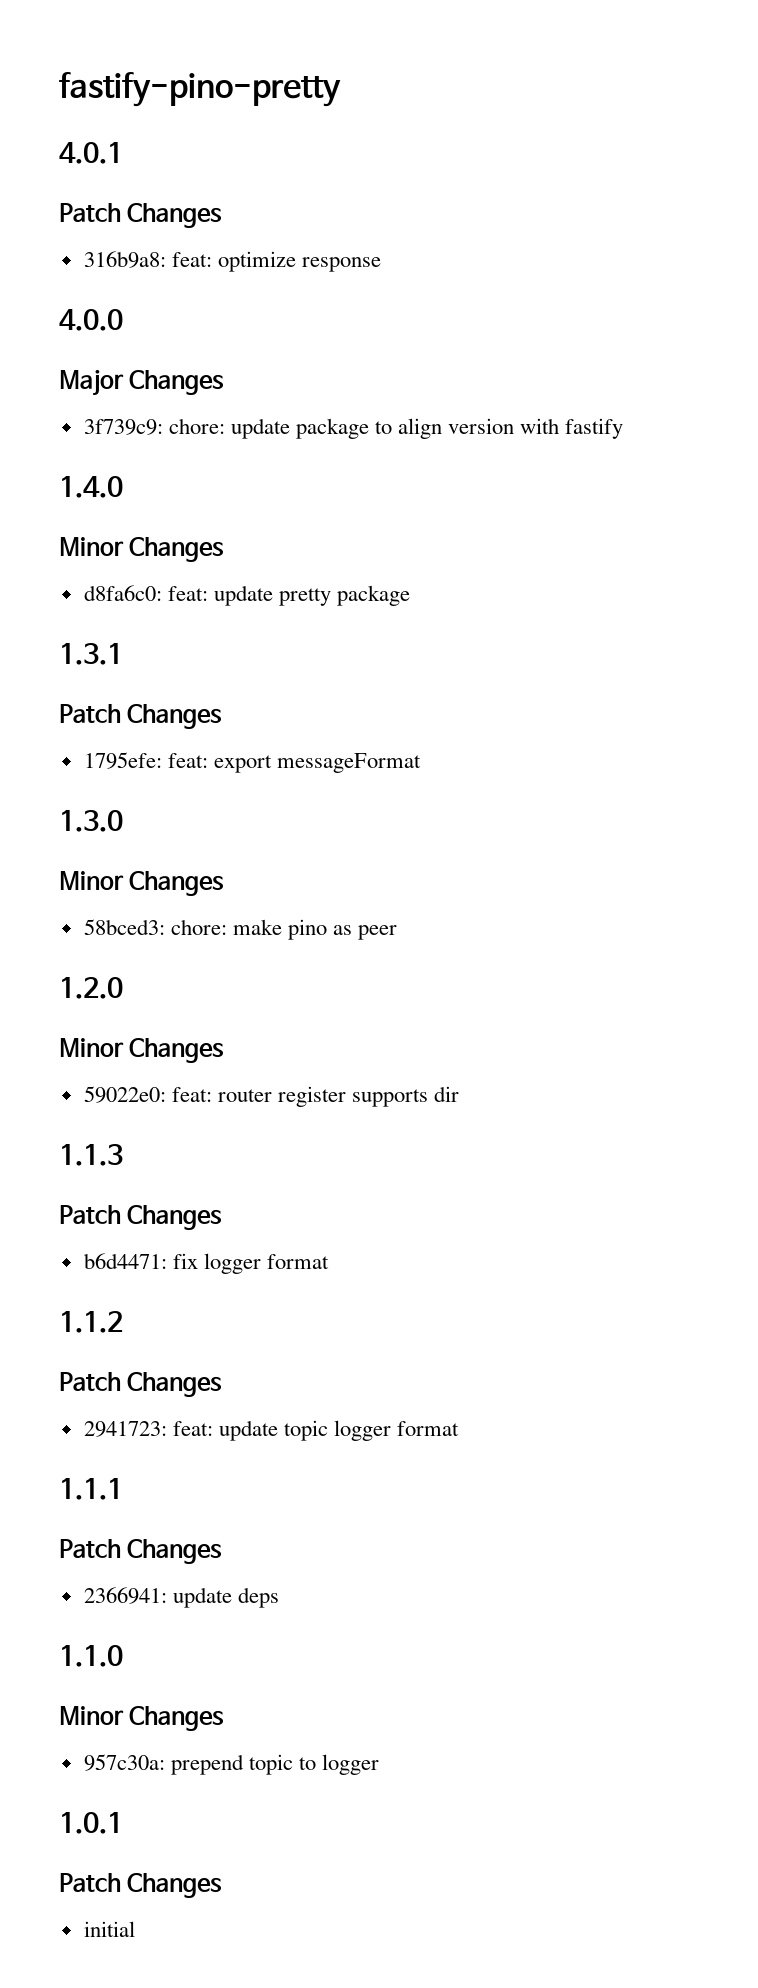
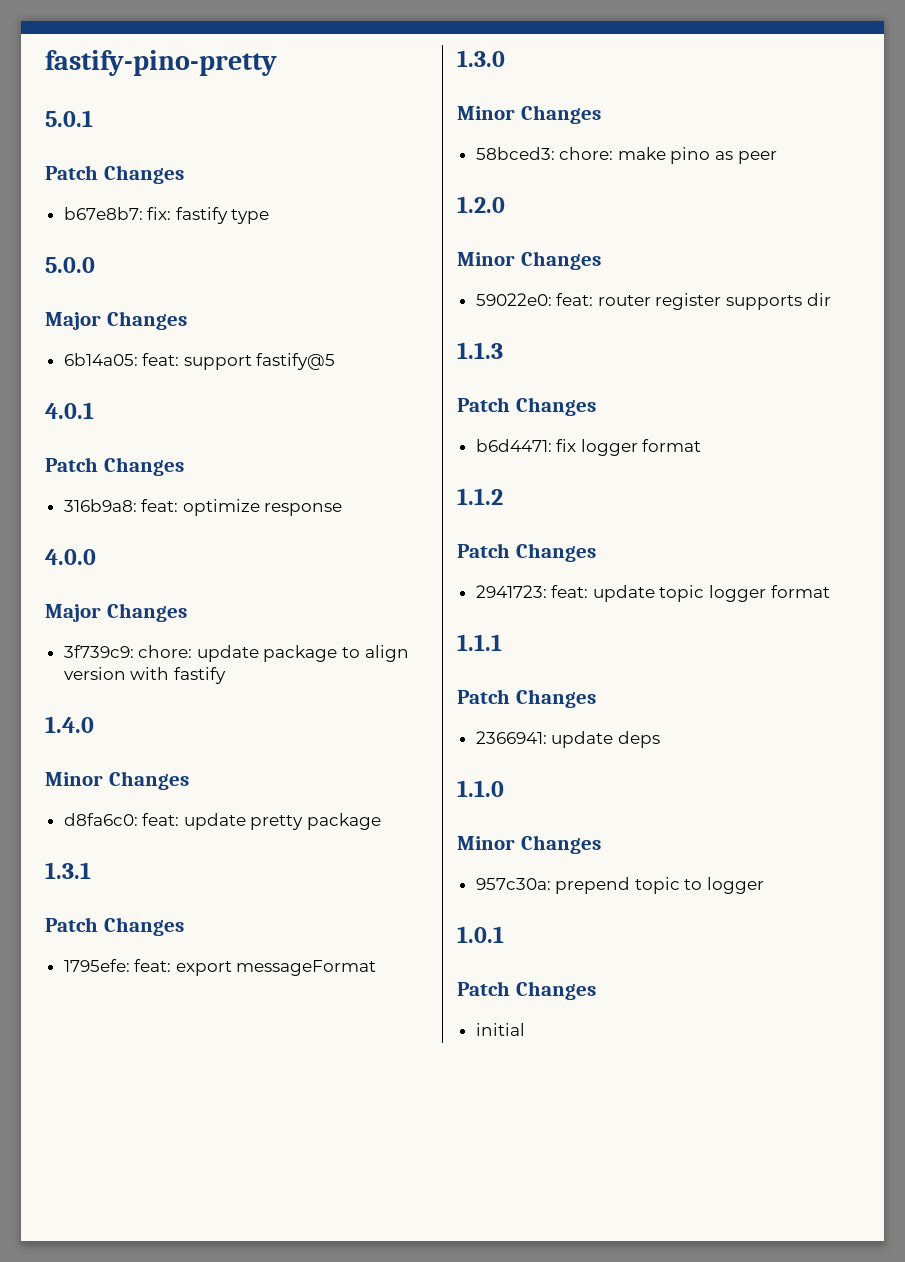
(341, 89) none -> [45,110,93,127] [45,165,184,184] [63,207,270,224] [45,257,95,273] [45,311,187,330] [63,353,336,370] // 5.0.1 // Patch Changes // b67e8b7: fix: fastify type // 5.0.0 // Major Changes // 6b14a05: feat: support fastify@5

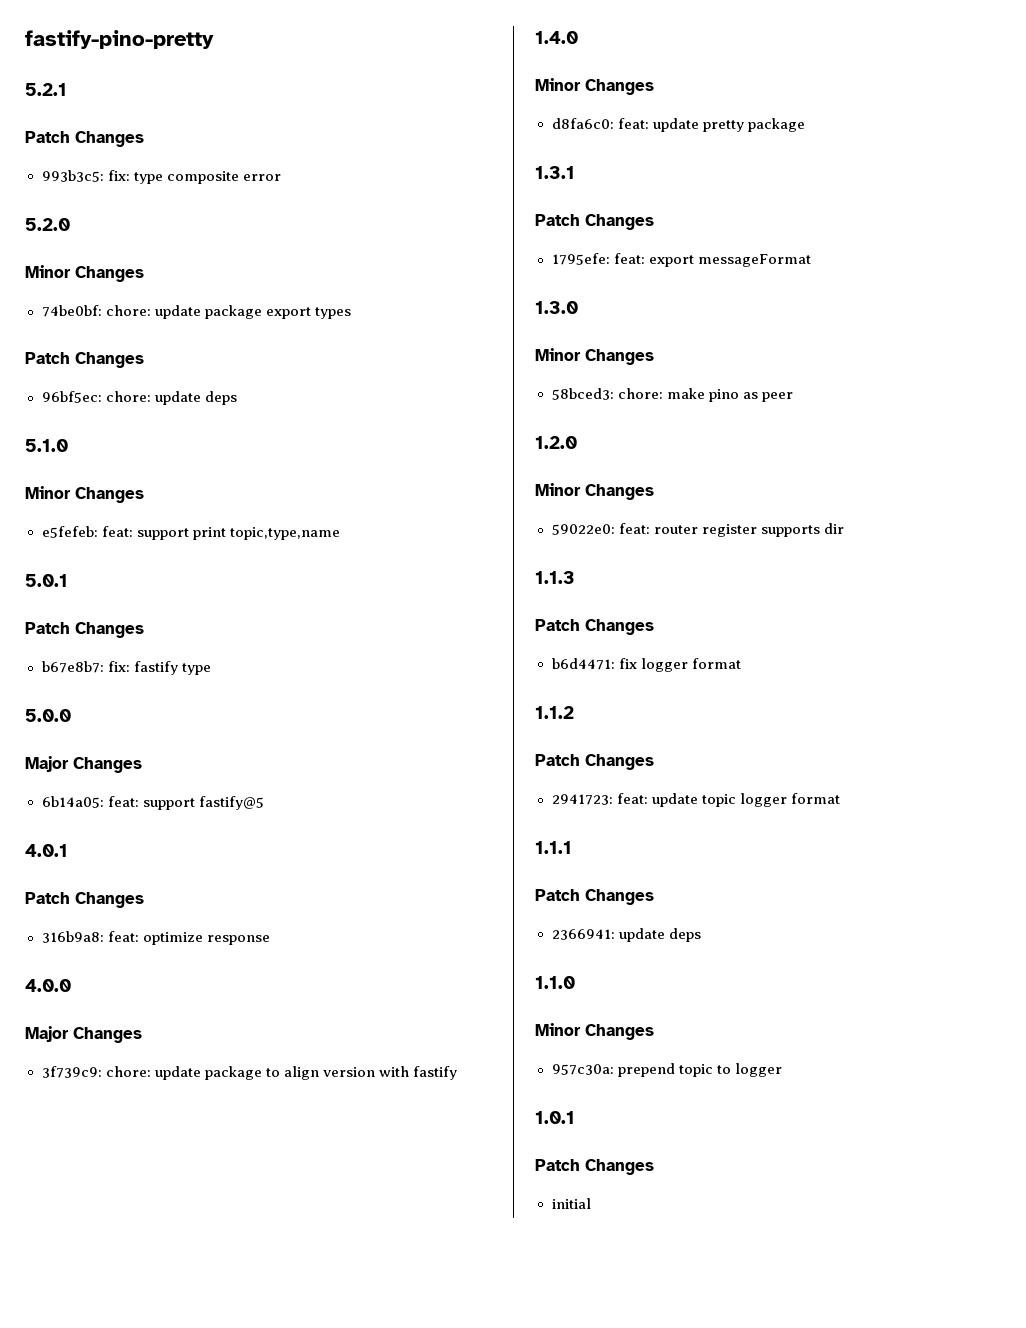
(277, 63) none -> [25,83,67,96] [25,131,144,147] [41,170,281,184] [25,218,70,231] [25,265,144,282] [41,305,351,319] [25,352,144,368] [41,391,237,405] [25,439,68,452] [25,486,144,503] [41,526,340,540] // 5.2.1 // Patch Changes // 993b3c5: fix: type composite error // 5.2.0 // Minor Changes // 74be0bf: chore: update package export types // Patch Changes // 96bf5ec: chore: update deps // 5.1.0 // Minor Changes // e5fefeb: feat: support print topic,type,name

